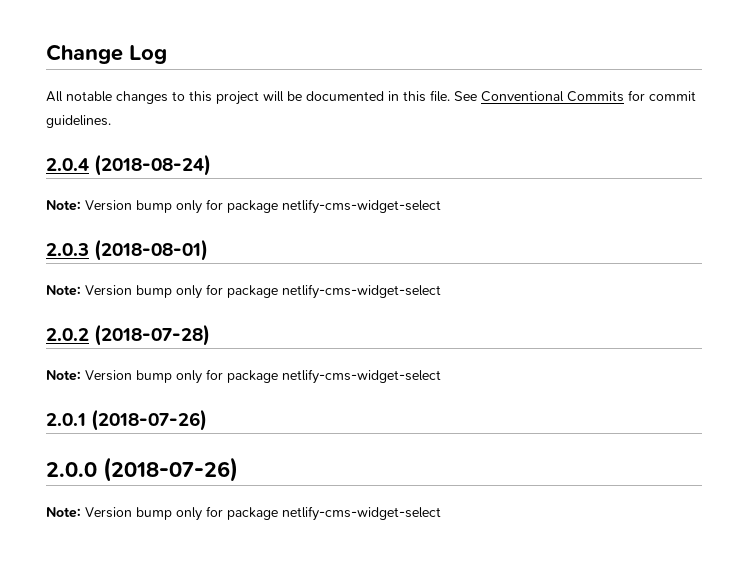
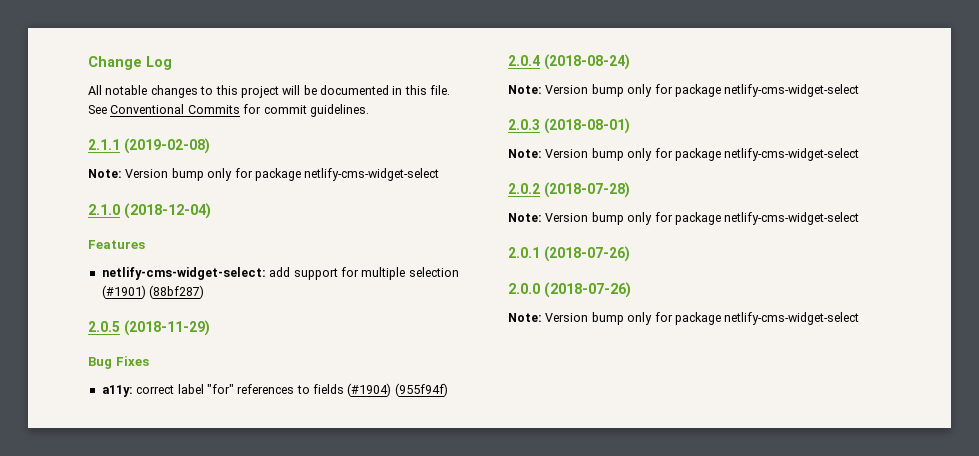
(111, 121) none -> [88,138,210,154] [88,168,440,181] [88,203,211,219] [88,240,145,249] [101,267,459,280] [101,285,205,299] [88,320,210,336] [88,356,149,369] [101,383,448,397] // 2.1.1 (2019-02-08) // Note: Version bump only for package netlify-cms-widget-select // 2.1.0 (2018-12-04) // Features // netlify-cms-widget-select: add support for multiple selection (#1901) (88bf287) // 2.0.5 (2018-11-29) // Bug Fixes // a11y: correct label "for" references to fields (#1904) (955f94f)

